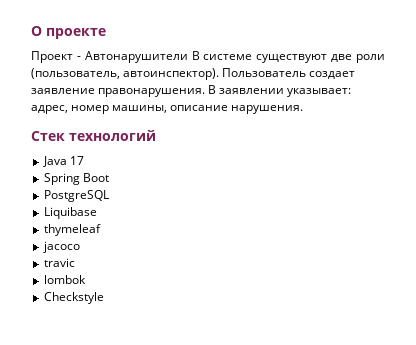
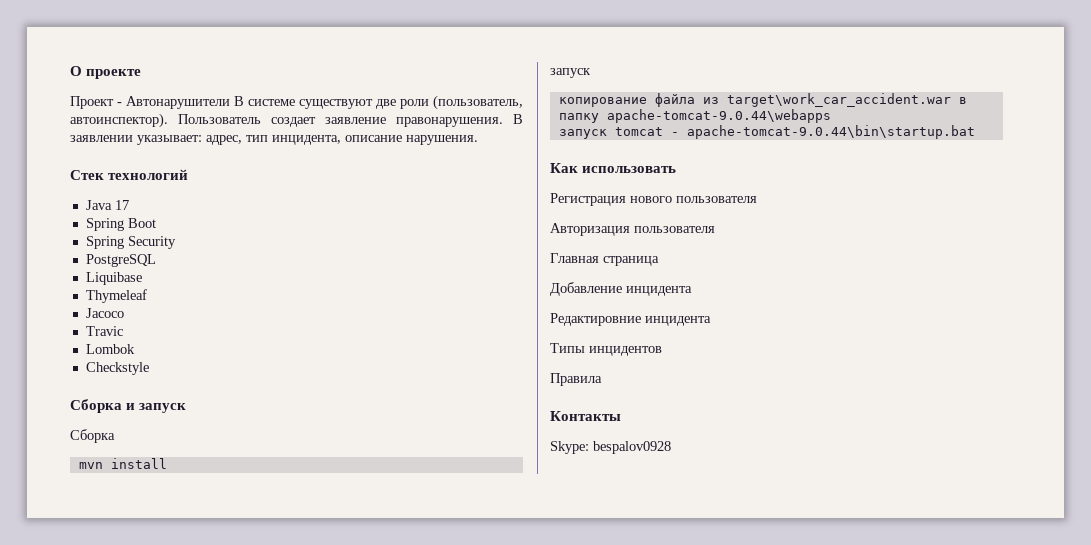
[71,105,168,114] номер машины, -> [246,135,341,145] тип инцидента,
(109, 177) none -> [85,236,176,249] // Spring Security
[43,224,101,236] [42,241,80,253] [43,258,75,267] [43,275,86,284] [43,292,104,304] thymeleaf // jacoco // travic // lombok // Checkstyle -> [85,289,147,303] [85,308,124,318] [85,326,123,336] [85,344,135,354] [85,362,149,375] [70,399,187,413] [70,429,115,443] [78,458,167,469] [550,68,591,78] [558,93,967,107] [558,109,831,123] [558,125,975,139] [550,163,677,173] [550,193,757,206] [550,223,715,236] [550,253,659,266] [550,282,692,296] [550,313,711,326] [550,343,662,356] [550,373,602,386] [550,411,621,421] [550,441,671,454] Thymeleaf // Jacoco // Travic // Lombok // Checkstyle // Сборка и запуск // Сборка // mvn install // запуск // копирование файла из target\work_car_accident.war в папку apache-tomcat-9.0.44\webapps // запуск tomcat - apache-tomcat-9.0.44\bin\startup.bat // Как использовать // Регистрация нового пользователя // Авторизация пользователя // Главная страница // Добавление инцидента // Редактировние инцидента // Типы инцидентов // Правила // Контакты // Skype: bespalov0928

